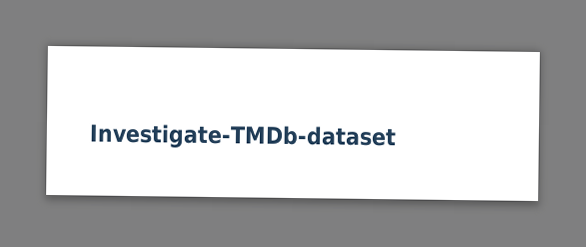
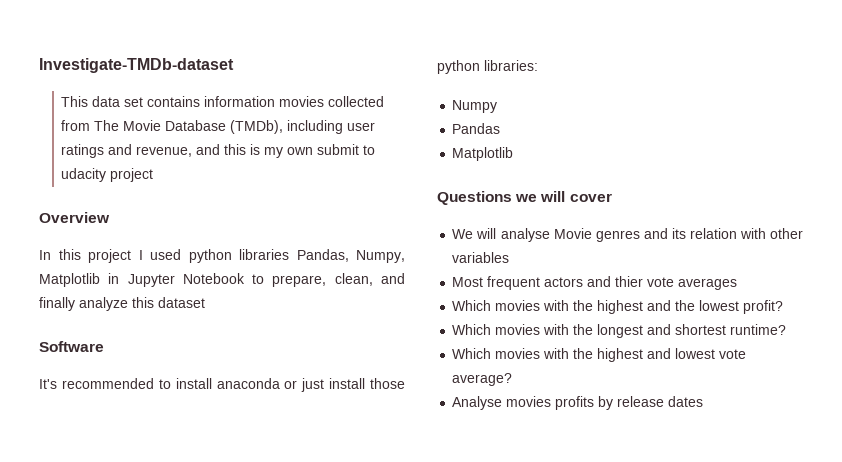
(396, 137) none -> [61,96,385,107] [61,120,376,134] [61,144,376,158] [61,168,154,182] [39,212,110,223] [39,249,405,263] [39,273,405,287] [39,297,205,311] [39,341,104,352] [39,378,405,392] [437,60,538,74] [452,100,498,113] [452,123,501,134] [452,147,514,161] [437,191,612,205] [452,228,803,242] [452,252,510,263] [452,276,738,290] [452,300,784,314] [452,324,787,338] [452,348,747,362] [452,373,513,386] [452,396,704,410] // This data set contains information movies collected from The Movie Database (TMDb), including user ratings and revenue, and this is my own submit to udacity project // Overview // In this project I used python libraries Pandas, Numpy, Matplotlib in Jupyter Notebook to prepare, clean, and finally analyze this dataset // Software // It's recommended to install anaconda or just install those python libraries: // Numpy // Pandas // Matplotlib // Questions we will cover // We will analyse Movie genres and its relation with other variables // Most frequent actors and thier vote averages // Which movies with the highest and the lowest profit? // Which movies with the longest and shortest runtime? // Which movies with the highest and lowest vote average? // Analyse movies profits by release dates

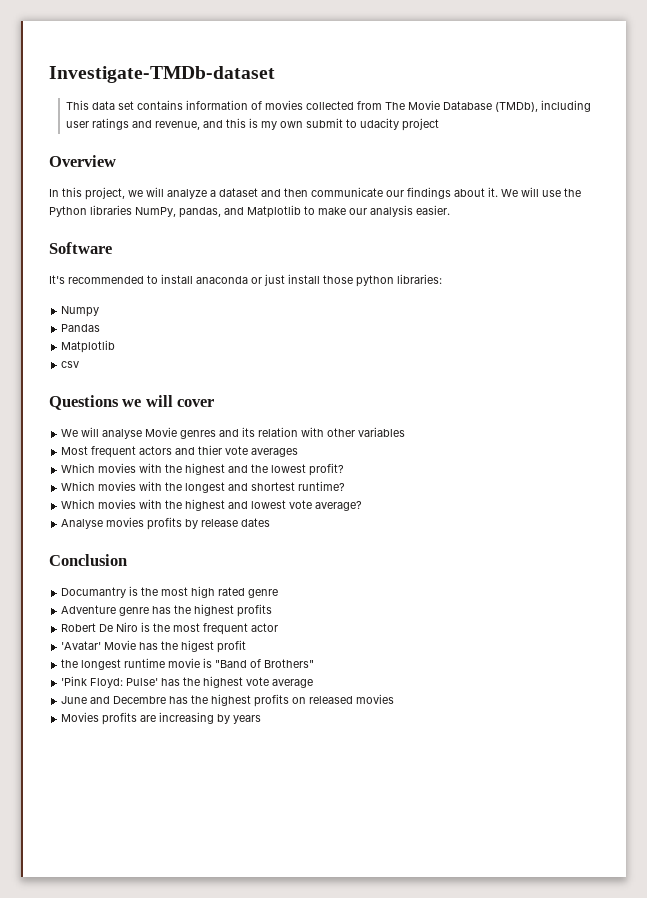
(276, 101) none -> [250,101,262,110] of
[88,249,405,263] [39,273,405,287] [39,297,205,311] project I used python libraries Pandas, Numpy, Matplotlib in Jupyter Notebook to prepare, clean, and finally analyze this dataset -> [85,187,581,200] [49,205,450,218] project, we will analyze a dataset and then communicate our findings about it. We will use the Python libraries NumPy, pandas, and Matplotlib to make our analysis easier.
(514, 154) none -> [61,361,80,368] // csv
(704, 401) none -> [49,554,127,566] [61,586,279,598] [61,604,273,617] [61,622,279,635] [61,640,247,653] [61,658,315,670] [61,676,314,688] [61,694,395,707] [61,712,262,725] // Conclusion // Documantry is the most high rated genre // Adventure genre has the highest profits // Robert De Niro is the most frequent actor // 'Avatar' Movie has the higest profit // the longest runtime movie is "Band of Brothers" // 'Pink Floyd: Pulse' has the highest vote average // June and Decembre has the highest profits on released movies // Movies profits are increasing by years

